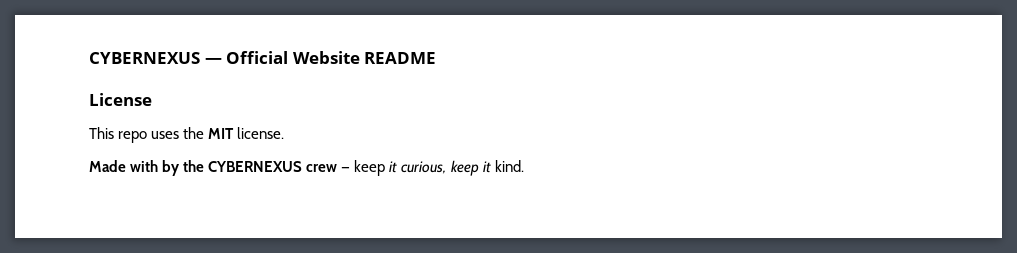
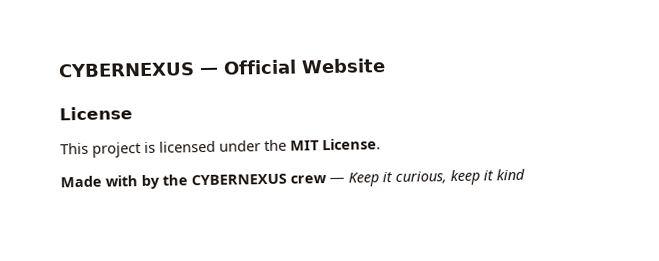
[364,52,437,64] README -> (386, 66) none
[118,131,180,143] repo uses -> [92,140,261,158] project is licensed under
[237,127,285,139] license. -> [322,138,381,151] License.
[354,160,386,176] keep -> [348,172,379,187] Keep
[494,160,524,172] kind. -> [496,168,525,181] kind

